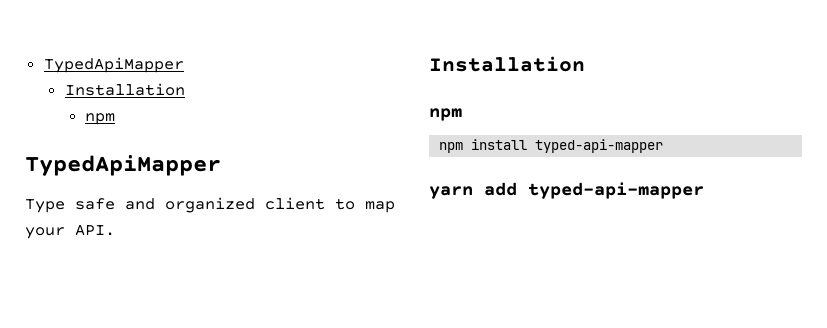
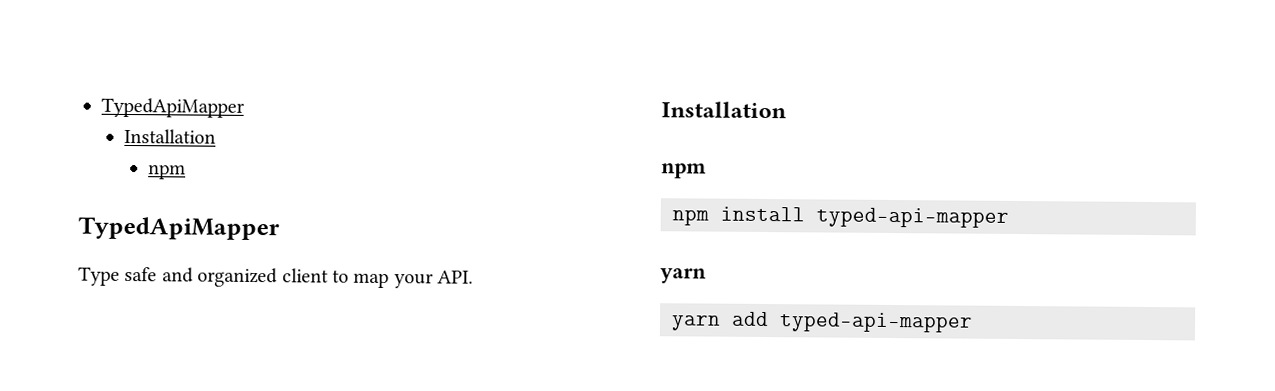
(473, 192) none -> [671,315,721,331] // yarn

